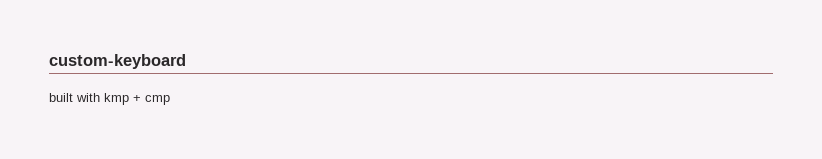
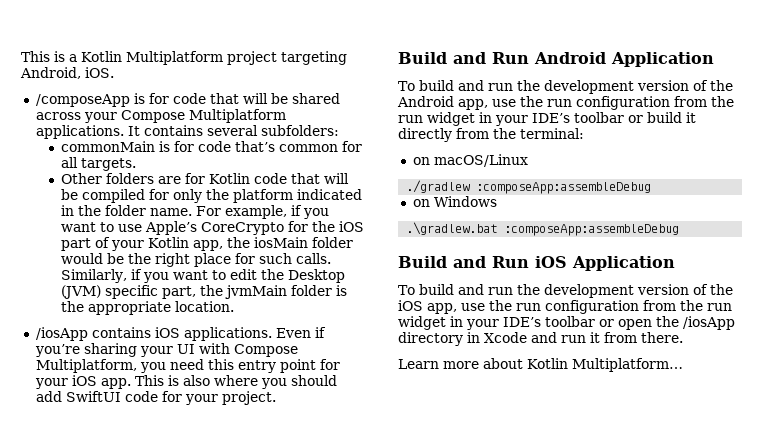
[49,54,186,69] [49,93,170,105] custom-keyboard // built with kmp + cmp -> [21,51,347,65] [20,67,114,79] [35,93,340,107] [35,109,286,123] [35,125,339,139] [60,141,362,152] [60,157,136,171] [60,173,349,184] [60,189,362,203] [60,205,329,219] [60,221,364,235] [60,237,353,251] [60,253,331,267] [60,269,345,283] [60,285,347,299] [60,301,234,315] [35,327,326,341] [34,343,298,357] [35,359,340,373] [34,375,337,389] [35,391,276,405] [398,52,714,67] [398,80,733,94] [397,96,734,110] [398,112,696,126] [398,128,584,142] [412,154,528,167] [406,180,652,194] [412,196,497,207] [406,222,680,236] [398,256,675,271] [398,284,733,298] [398,300,732,314] [398,316,735,330] [398,332,683,346] [398,358,683,372] This is a Kotlin Multiplatform project targeting Android, iOS. // /composeApp is for code that will be shared across your Compose Multiplatform applications. It contains several subfolders: // commonMain is for code that’s common for all targets. // Other folders are for Kotlin code that will be compiled for only the platform indicated in the folder name. For example, if you want to use Apple’s CoreCrypto for the iOS part of your Kotlin app, the iosMain folder would be the right place for such calls. Similarly, if you want to edit the Desktop (JVM) specific part, the jvmMain folder is the appropriate location. // /iosApp contains iOS applications. Even if you’re sharing your UI with Compose Multiplatform, you need this entry point for your iOS app. This is also where you should add SwiftUI code for your project. // Build and Run Android Application // To build and run the development version of the Android app, use the run configuration from the run widget in your IDE’s toolbar or build it directly from the terminal: // on macOS/Linux // ./gradlew :composeApp:assembleDebug // on Windows // .\gradlew.bat :composeApp:assembleDebug // Build and Run iOS Application // To build and run the development version of the iOS app, use the run configuration from the run widget in your IDE’s toolbar or open the /iosApp directory in Xcode and run it from there. // Learn more about Kotlin Multiplatform…

